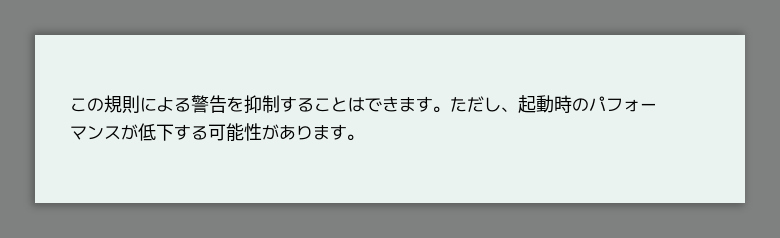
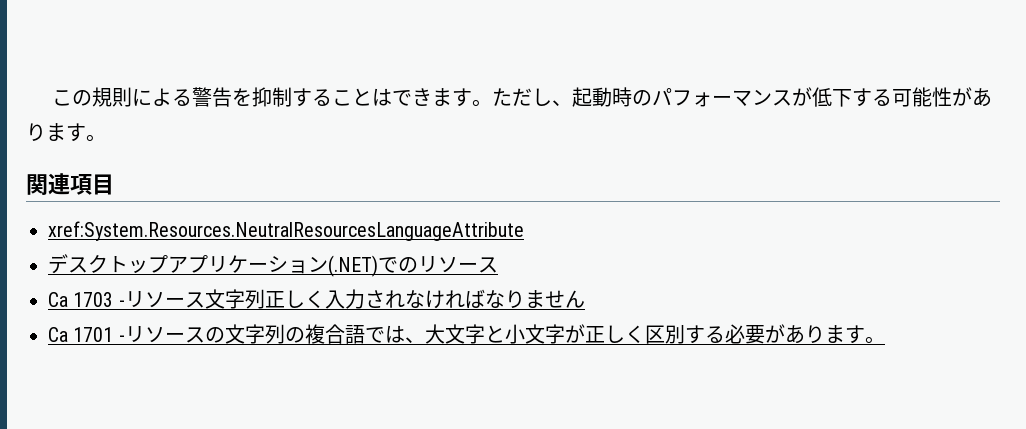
(364, 137) none -> [26,173,114,195] [48,221,524,241] [48,254,498,277] [48,289,585,309] [48,324,885,344] // 関連項目 // xref:System.Resources.NeutralResourcesLanguageAttribute // デスクトップアプリケーション(.NET)でのリソース // Ca 1703 -リソース文字列正しく入力されなければなりません // Ca 1701 -リソースの文字列の複合語では、大文字と小文字が正しく区別する必要があります。

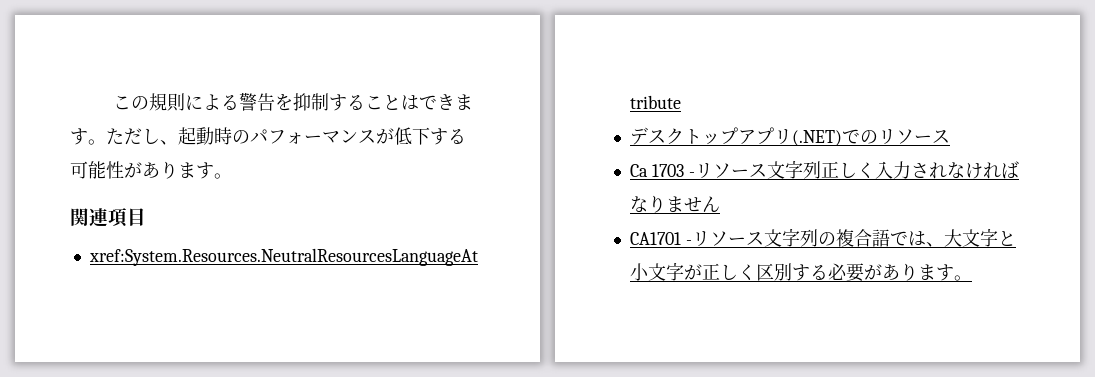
[228,255,328,274] ケーション -> (792, 136) none
[48,326,225,343] Ca 1701 -リソースの -> [629,231,764,246] CA1701 -リソース

